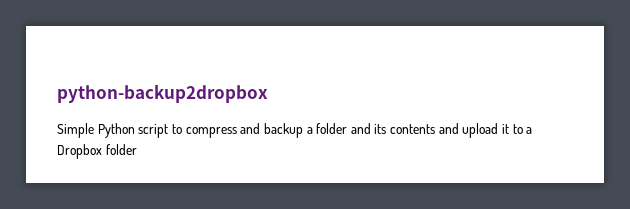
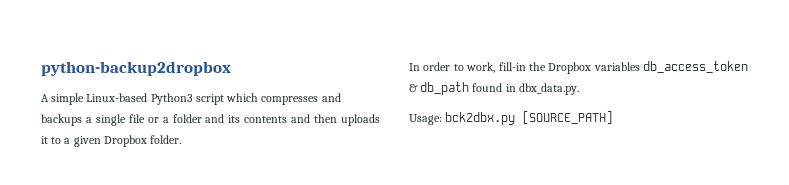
[57,123,303,138] Simple Python script to compress and backup -> [41,93,341,105] [41,114,159,126] A simple Linux-based Python3 script which compresses and backups a single file or
[462,123,499,138] upload -> [314,114,380,126] then uploads
[57,144,137,159] Dropbox folder -> [73,135,182,147] [409,61,748,74] [409,82,579,95] [409,111,614,125] given Dropbox folder. // In order to work, fill-in the Dropbox variables db_access_token & db_path found in dbx_data.py. // Usage: bck2dbx.py [SOURCE_PATH]

